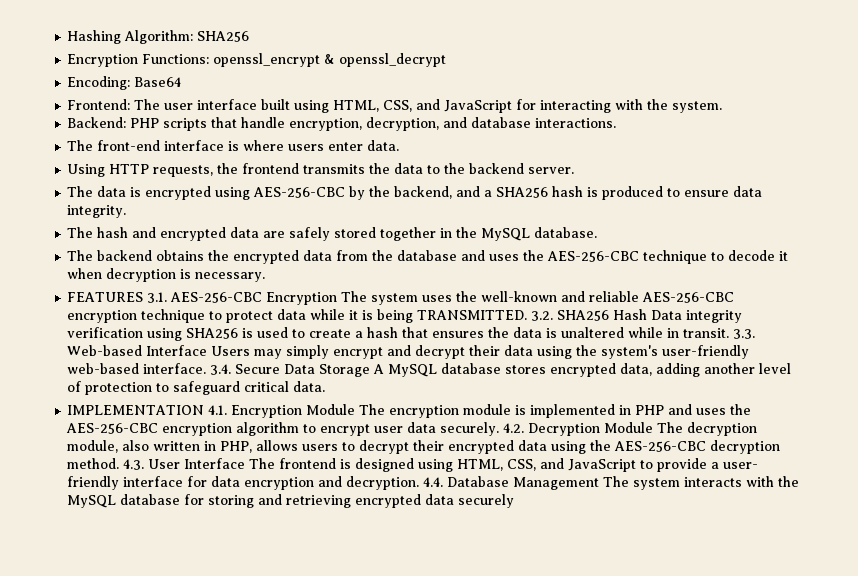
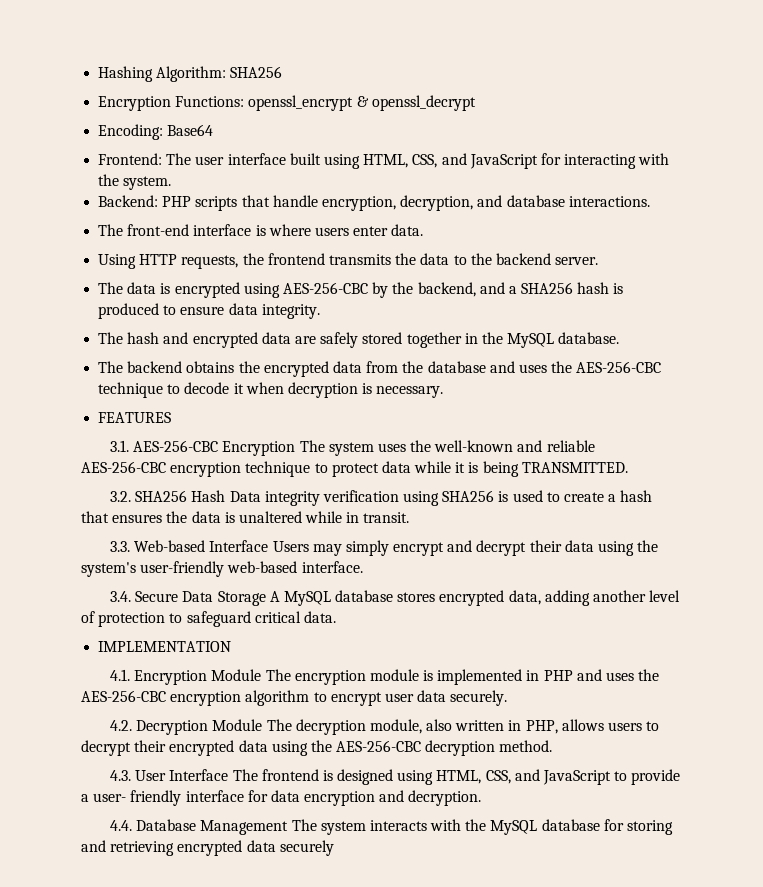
(144, 297) none -> (172, 417) //
(528, 315) none -> (628, 467) //
(730, 333) none -> (410, 517) //
(207, 368) none -> (363, 567) //
(205, 410) none -> (232, 646) //
(500, 429) none -> (508, 698) //
(120, 463) none -> (553, 746) //
(420, 483) none -> (482, 798) //

